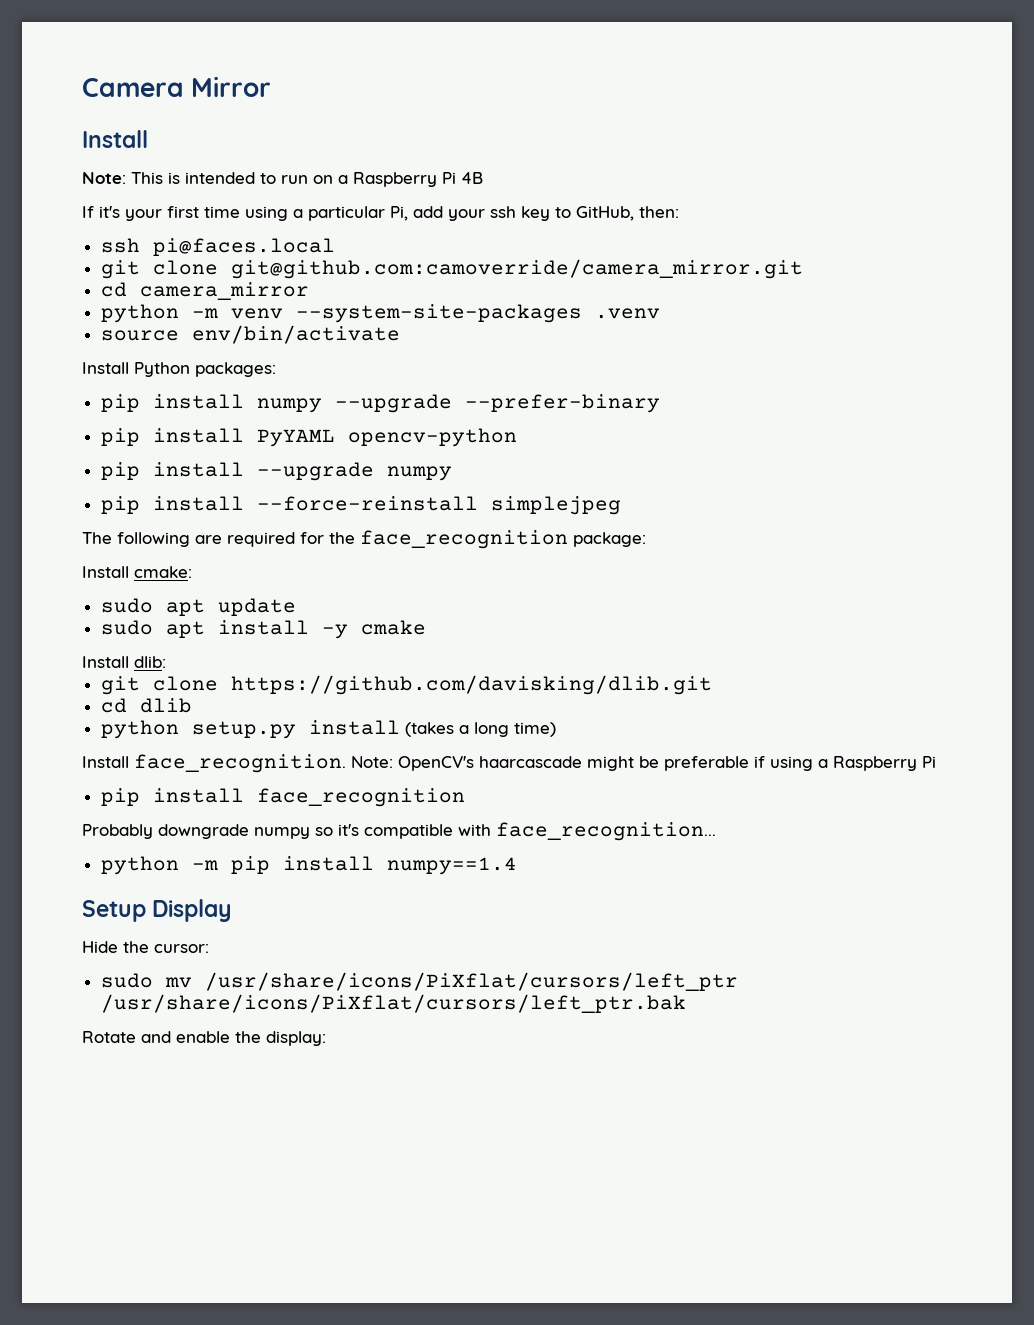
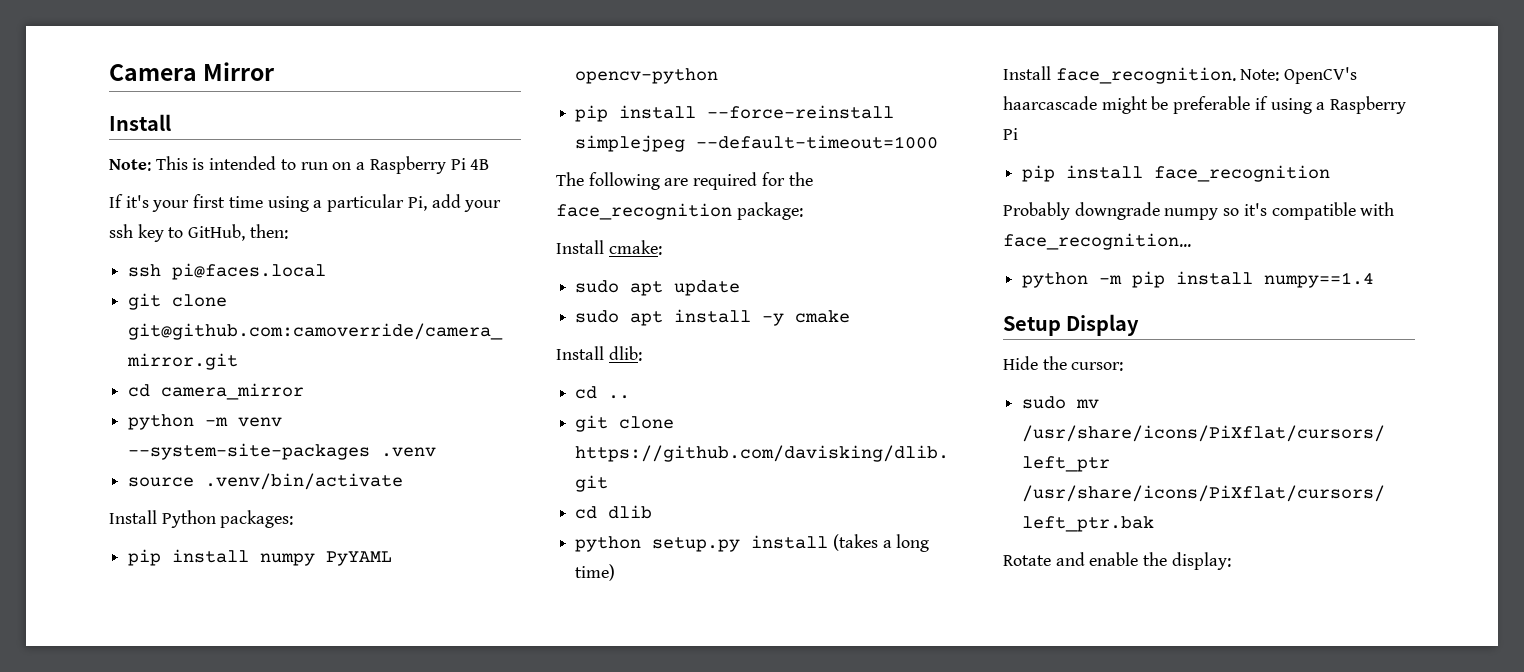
[191,325,400,344] env/bin/activate -> [205,473,404,490] .venv/bin/activate
[334,394,660,413] [100,428,517,447] [100,462,452,481] --upgrade --prefer-binary // pip install PyYAML opencv-python // pip install --upgrade numpy -> [326,551,393,566] [575,68,719,84] PyYAML opencv-python
(621, 505) none -> [696,135,939,149] --default-timeout=1000
(166, 662) none -> [575,386,631,399] // cd ..

